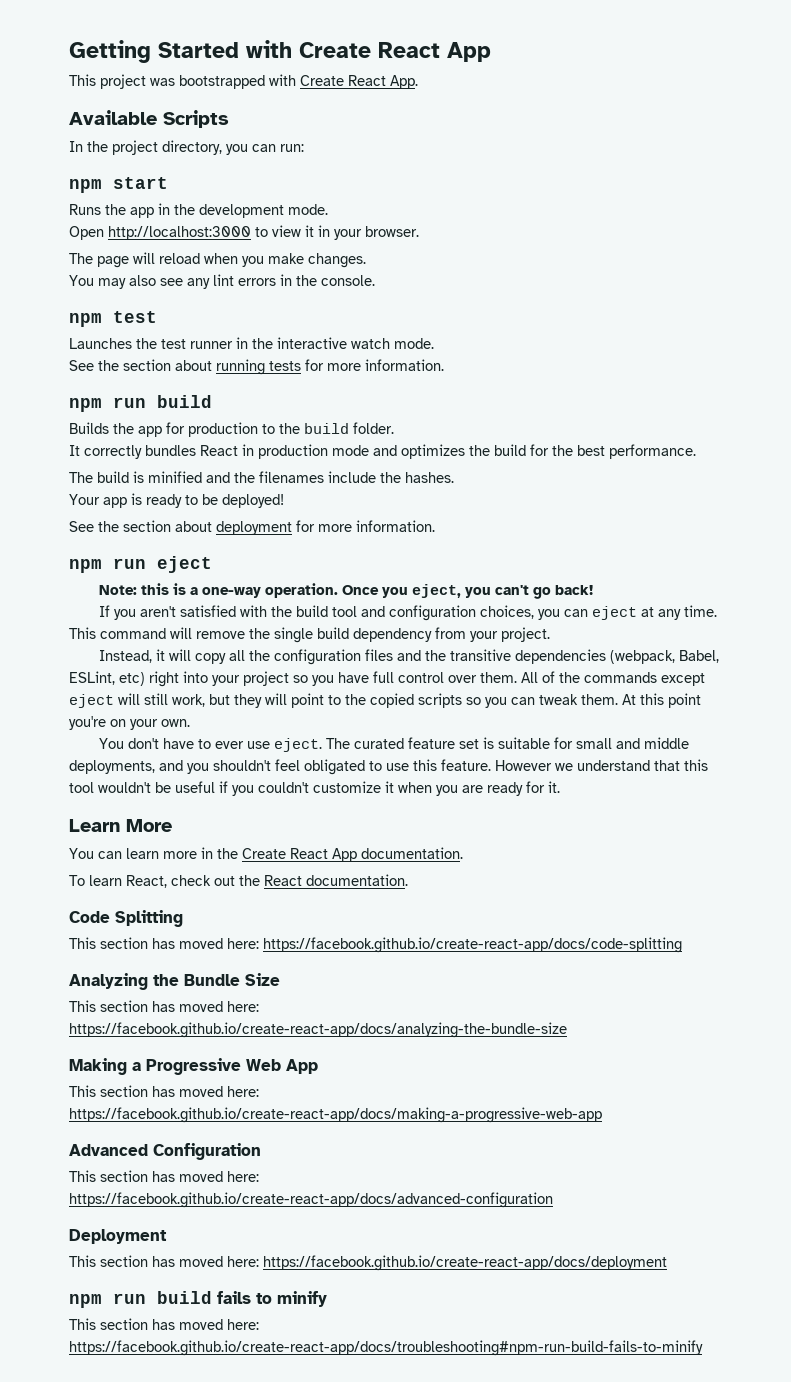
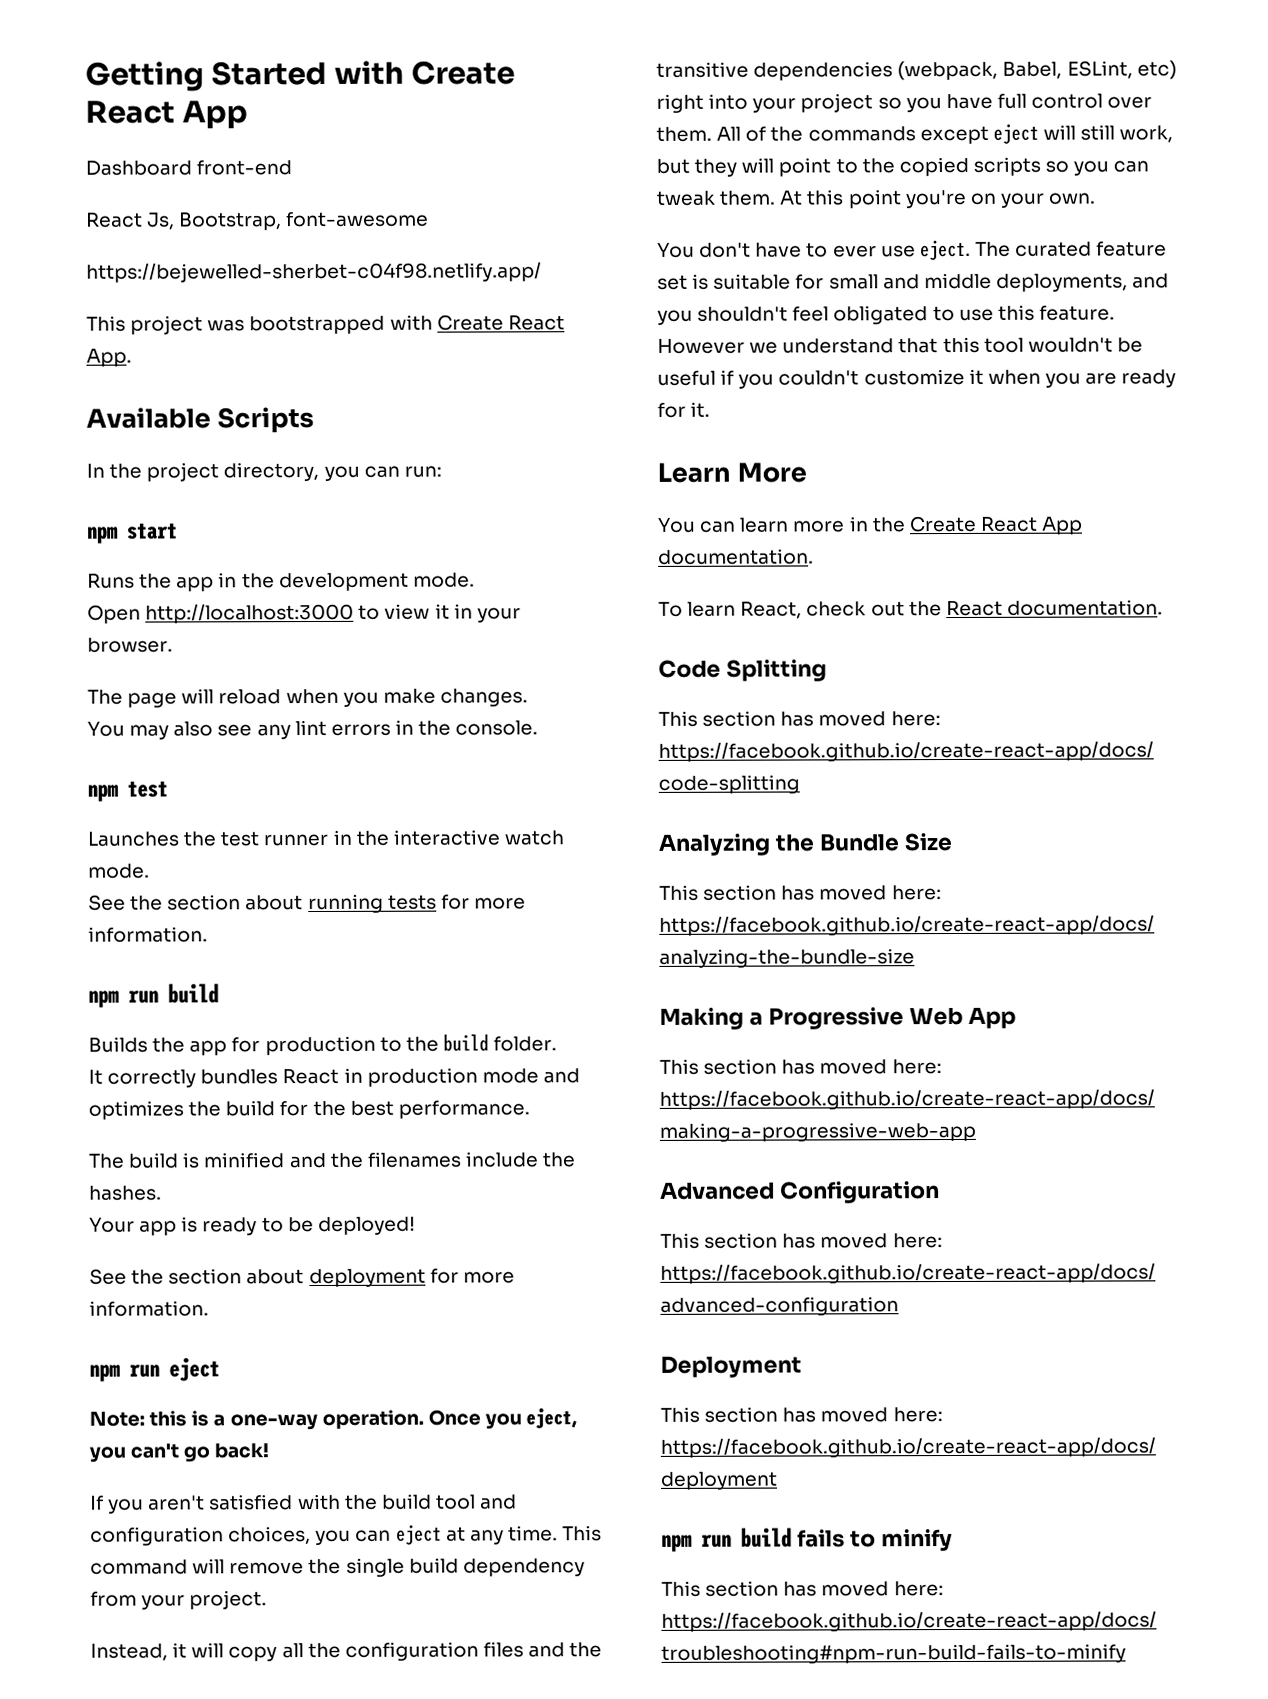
(491, 52) none -> [85,160,293,176] [85,211,430,231] [86,262,542,283] // Dashboard front-end // React Js, Bootstrap, font-awesome // https://bejewelled-sherbet-c04f98.netlify.app/

